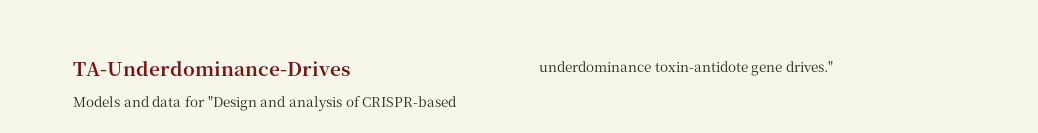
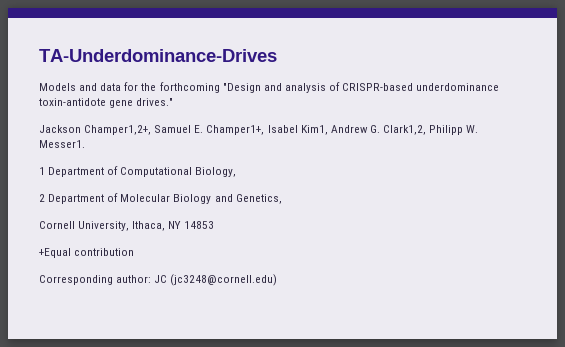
(205, 101) none -> [141,82,220,93] the forthcoming
(833, 66) none -> [39,125,479,135] [39,140,85,148] [39,166,237,177] [39,193,282,204] [39,221,215,231] [39,248,135,258] [39,274,278,286] // Jackson Champer1,2+, Samuel E. Champer1+, Isabel Kim1, Andrew G. Clark1,2, Philipp W. Messer1. // 1 Department of Computational Biology, // 2 Department of Molecular Biology and Genetics, // Cornell University, Ithaca, NY 14853 // +Equal contribution // Corresponding author: JC (jc3248@cornell.edu)

